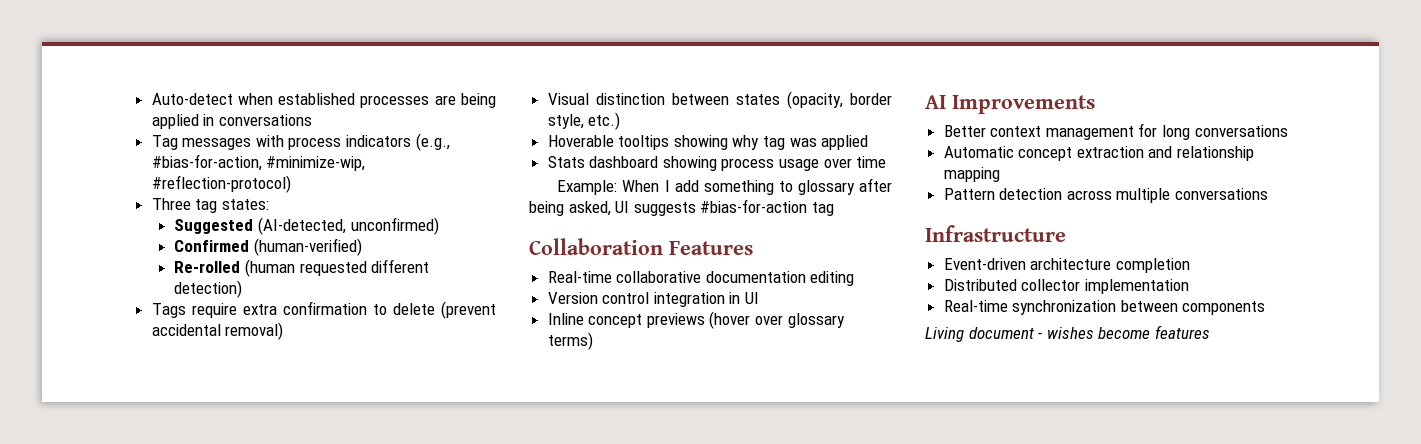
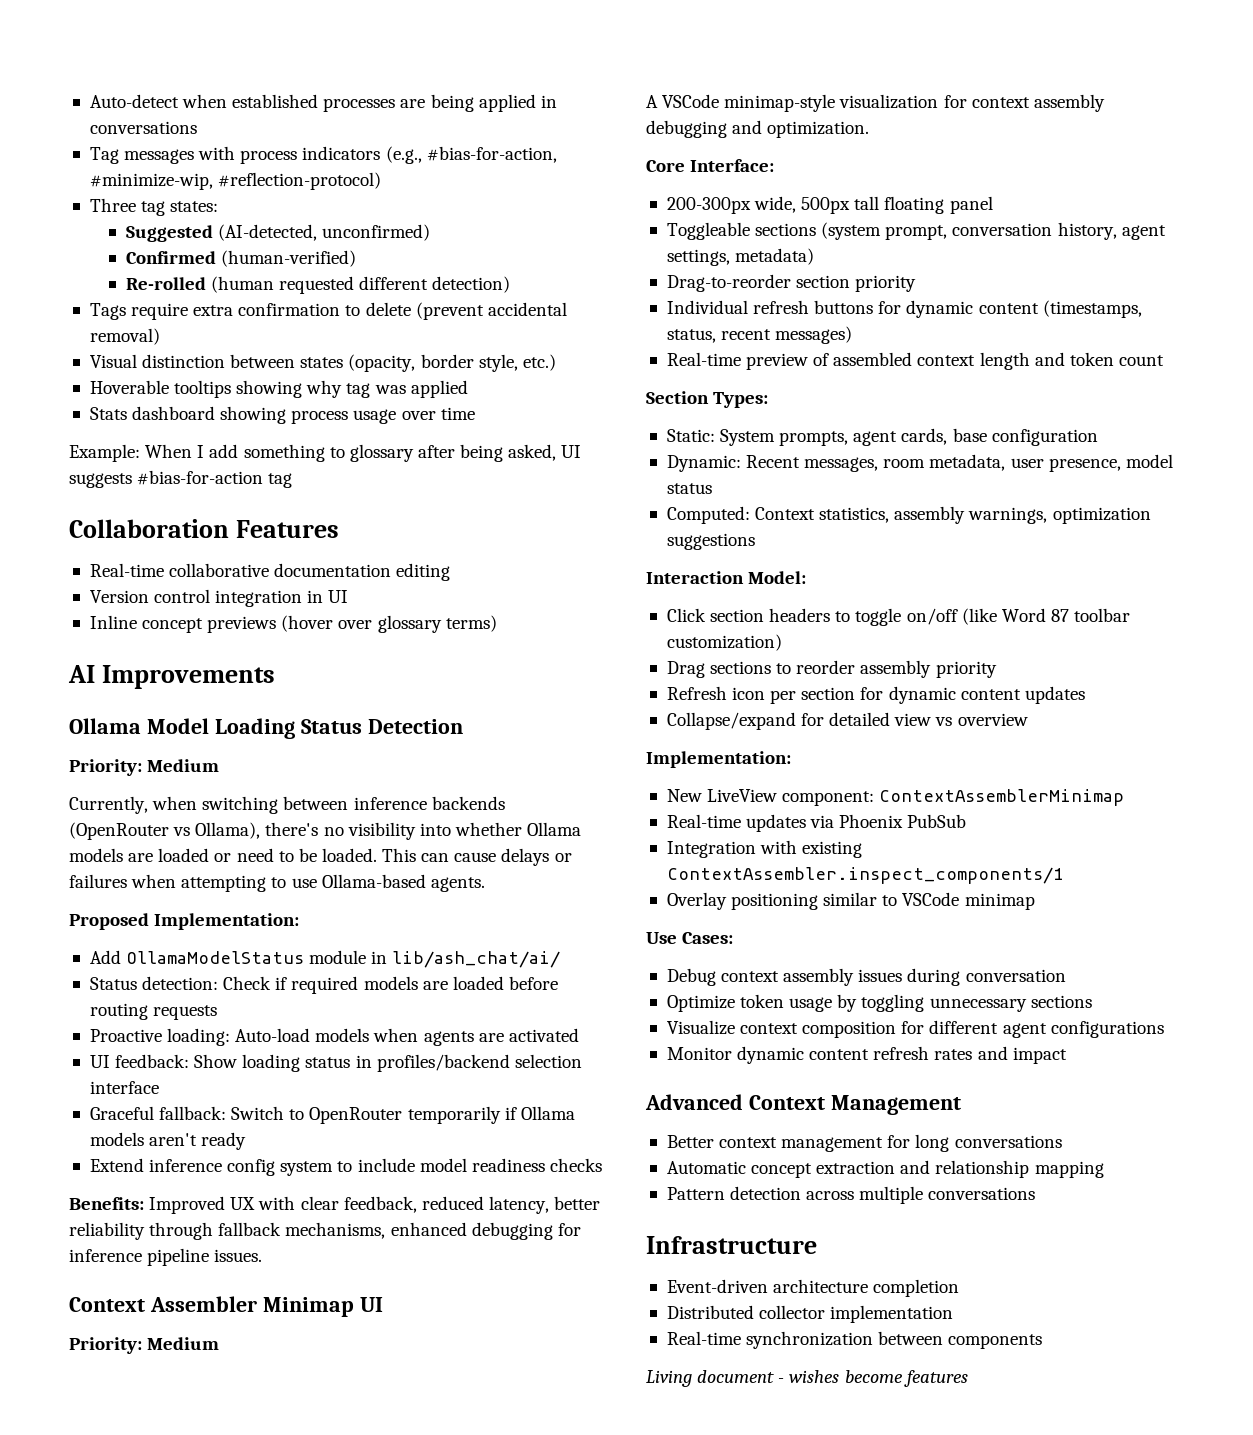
(1095, 104) none -> [69,718,463,739] [69,759,220,776] [69,796,505,814] [69,822,582,840] [69,848,572,866] [69,874,485,892] [69,913,300,930] [89,950,561,968] [89,976,558,994] [89,1003,218,1020] [89,1028,579,1046] [89,1054,582,1072] [89,1081,159,1094] [89,1106,575,1124] [89,1132,247,1150] [89,1158,602,1176] [69,1196,601,1214] [69,1222,581,1240] [69,1248,263,1266] [69,1296,383,1317] [69,1337,220,1354] [646,94,1105,112] [646,120,870,138] [646,159,775,172] [666,196,993,214] [666,222,1166,240] [666,248,815,266] [666,274,917,292] [666,300,1142,318] [666,326,853,344] [666,352,1164,370] [646,391,769,408] [666,428,1098,446] [666,454,1173,472] [666,483,712,494] [666,506,1151,524] [666,533,755,550] [646,571,807,584] [666,608,1131,626] [666,634,782,651] [666,660,997,678] [666,686,1085,704] [666,712,1028,730] [646,751,791,768] [666,789,1125,806] [666,814,967,832] [666,840,863,858] [666,867,1063,884] [666,892,1035,910] [646,932,734,944] [666,968,1066,986] [666,994,1092,1012] [666,1020,1164,1038] [666,1046,1067,1064] [645,1094,961,1115] // Ollama Model Loading Status Detection // Priority: Medium // Currently, when switching between inference backends (OpenRouter vs Ollama), there's no visibility into whether Ollama models are loaded or need to be loaded. This can cause delays or failures when attempting to use Ollama-based agents. // Proposed Implementation: // Add OllamaModelStatus module in lib/ash_chat/ai/ // Status detection: Check if required models are loaded before routing requests // Proactive loading: Auto-load models when agents are activated // UI feedback: Show loading status in profiles/backend selection interface // Graceful fallback: Switch to OpenRouter temporarily if Ollama models aren't ready // Extend inference config system to include model readiness checks // Benefits: Improved UX with clear feedback, reduced latency, better reliability through fallback mechanisms, enhanced debugging for inference pipeline issues. // Context Assembler Minimap UI // Priority: Medium // A VSCode minimap-style visualization for context assembly debugging and optimization. // Core Interface: // 200-300px wide, 500px tall floating panel // Toggleable sections (system prompt, conversation history, agent settings, metadata) // Drag-to-reorder section priority // Individual refresh buttons for dynamic content (timestamps, status, recent messages) // Real-time preview of assembled context length and token count // Section Types: // Static: System prompts, agent cards, base configuration // Dynamic: Recent messages, room metadata, user presence, model status // Computed: Context statistics, assembly warnings, optimization suggestions // Interaction Model: // Click section headers to toggle on/off (like Word 87 toolbar customization) // Drag sections to reorder assembly priority // Refresh icon per section for dynamic content updates // Collapse/expand for detailed view vs overview // Implementation: // New LiveView component: ContextAssemblerMinimap // Real-time updates via Phoenix PubSub // Integration with existing ContextAssembler.inspect_components/1 // Overlay positioning similar to VSCode minimap // Use Cases: // Debug context assembly issues during conversation // Optimize token usage by toggling unnecessary sections // Visualize context composition for different agent configurations // Monitor dynamic content refresh rates and impact // Advanced Context Management

